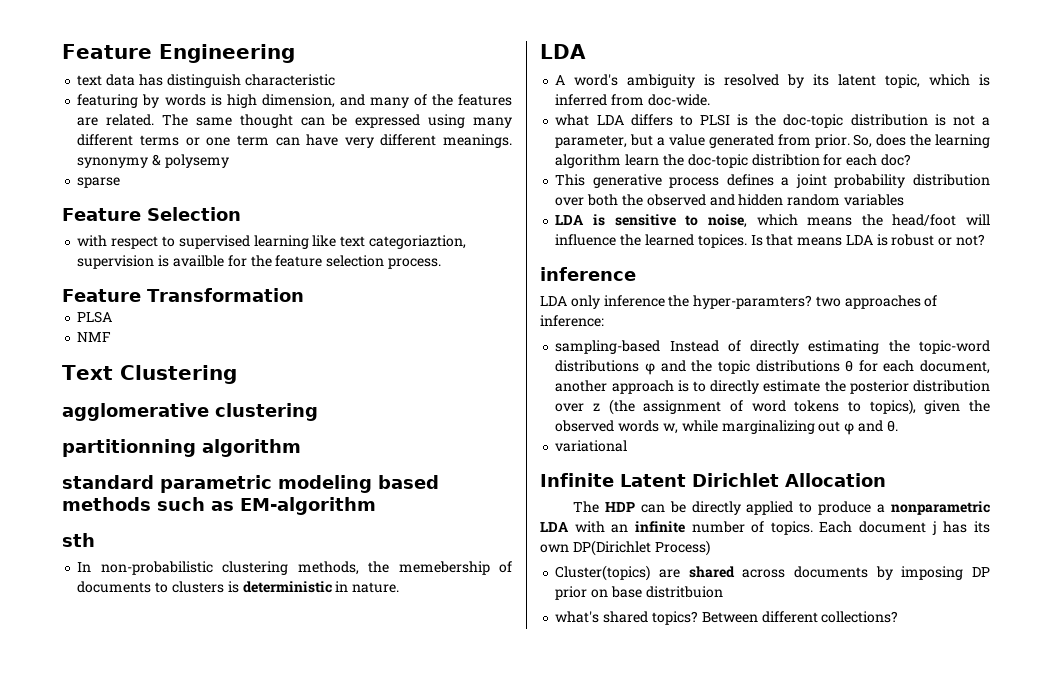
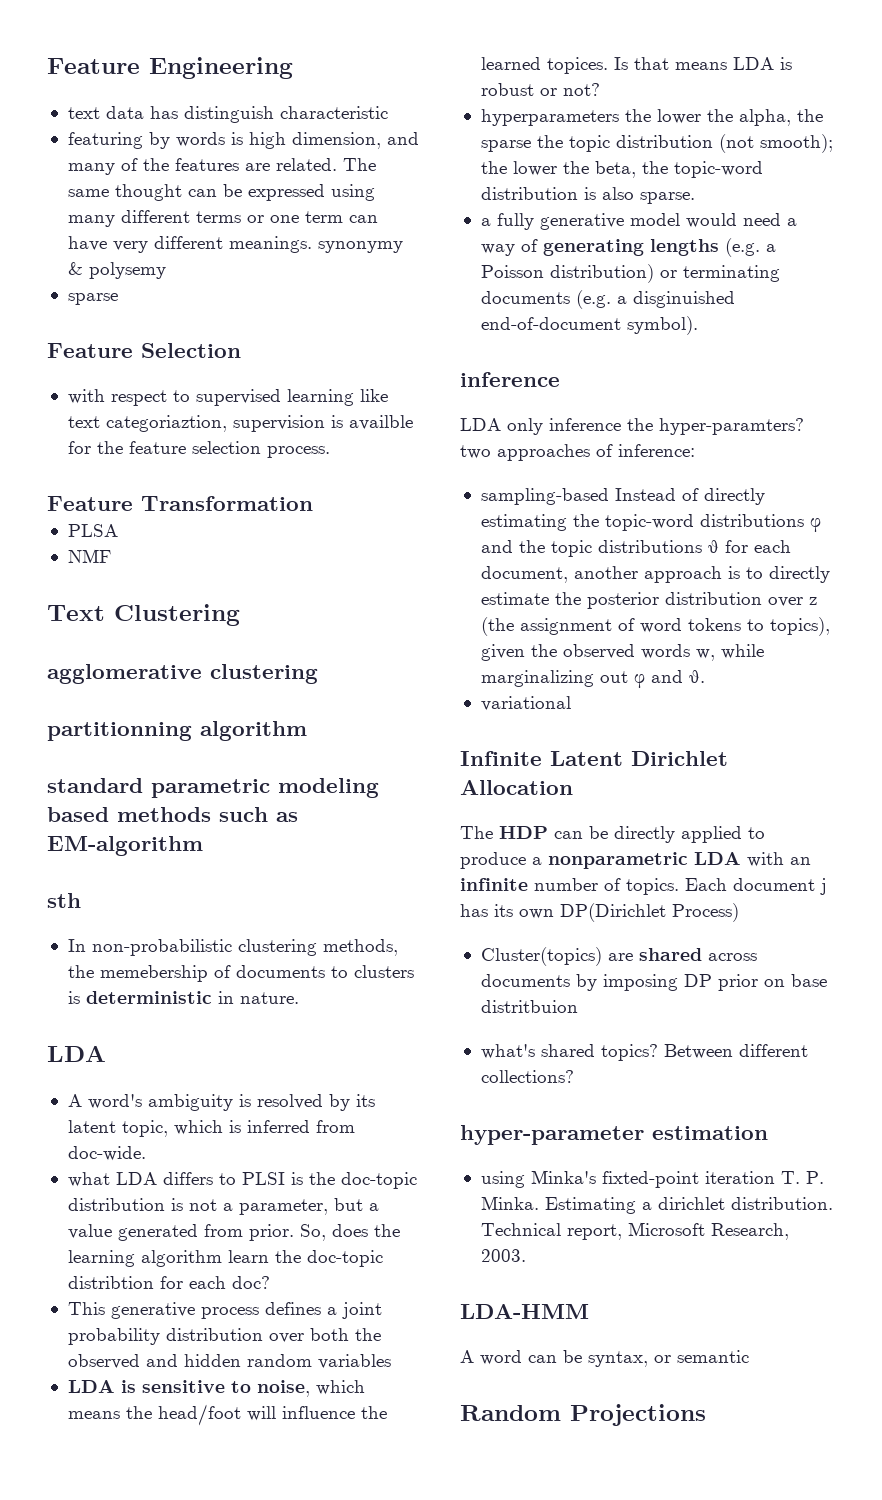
(985, 240) none -> [480,109,823,126] [480,134,833,153] [480,161,763,178] [480,187,695,204] [480,213,797,230] [480,238,776,257] [480,264,780,283] [480,290,735,309] [480,316,698,335] // hyperparameters the lower the alpha, the sparse the topic distribution (not smooth); the lower the beta, the topic-word distribution is also sparse. // a fully generative model would need a way of generating lengths (e.g. a Poisson distribution) or terminating documents (e.g. a disginuished end-of-document symbol).
(899, 617) none -> [460,1125,768,1145] [480,1170,824,1188] [480,1196,833,1214] [480,1222,789,1240] [480,1249,526,1262] [460,1304,589,1319] [460,1350,749,1367] [460,1404,706,1426] // hyper-parameter estimation // using Minka's fixted-point iteration T. P. Minka. Estimating a dirichlet distribution. Technical report, Microsoft Research, 2003. // LDA-HMM // A word can be syntax, or semantic // Random Projections

